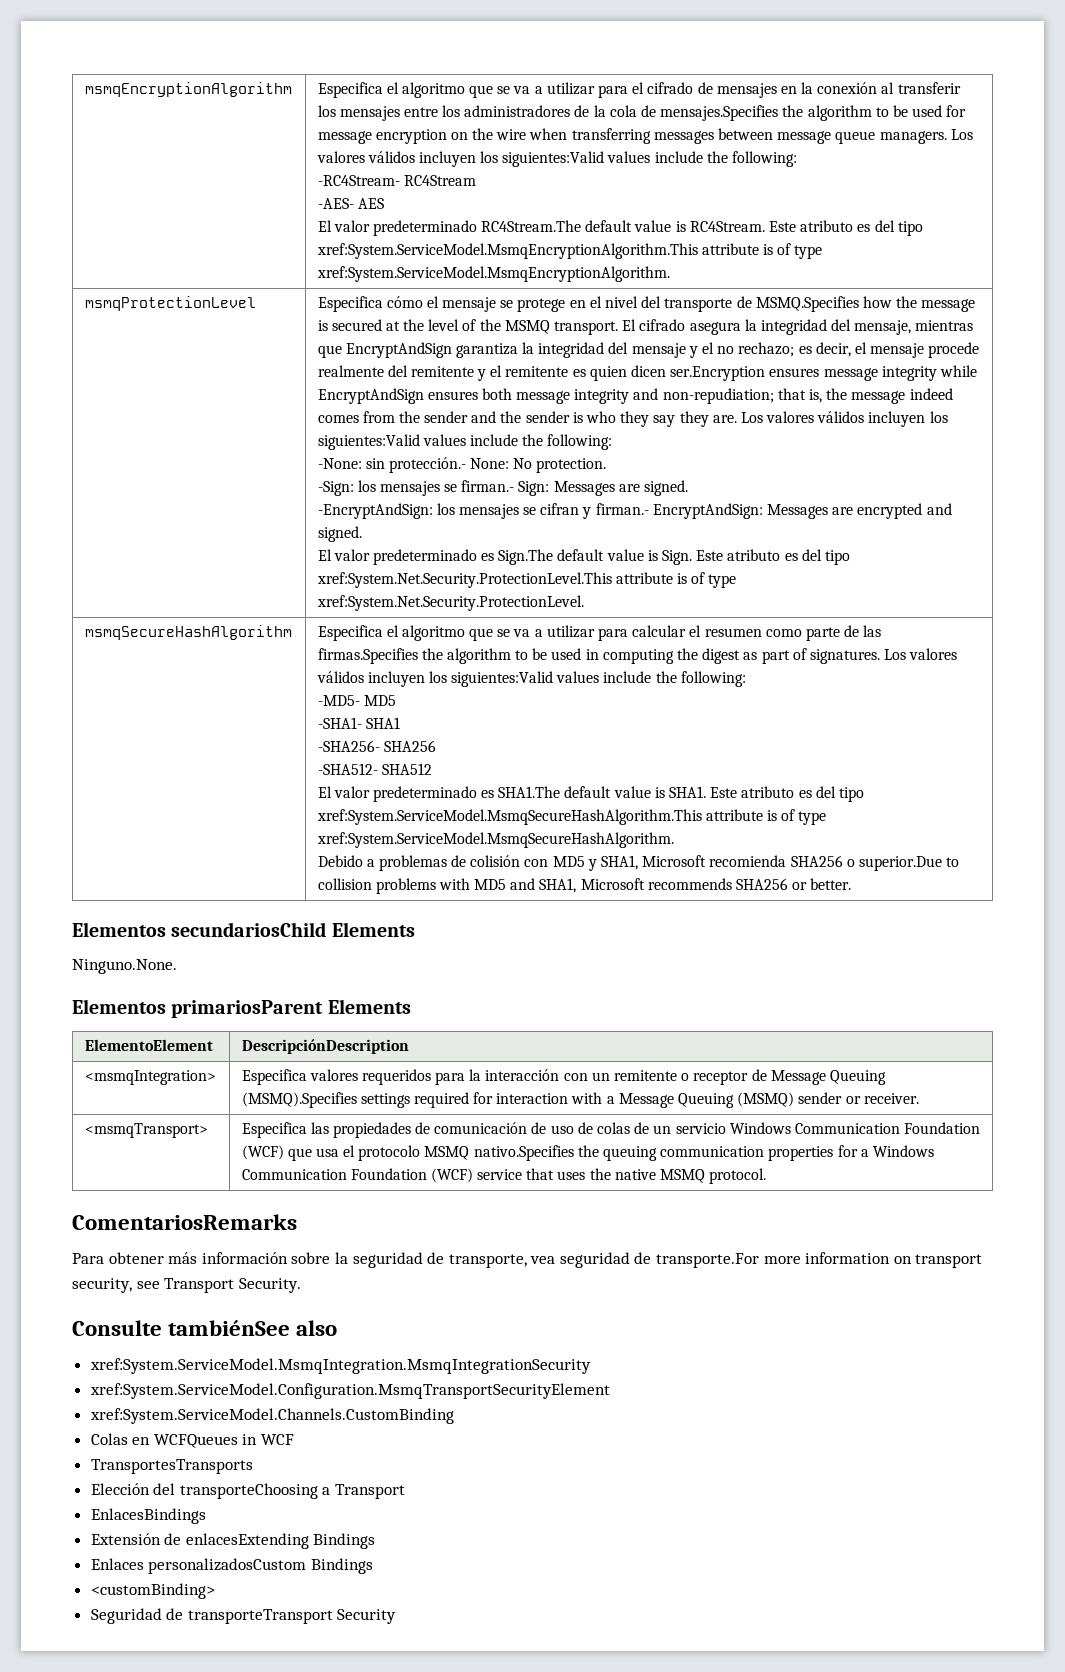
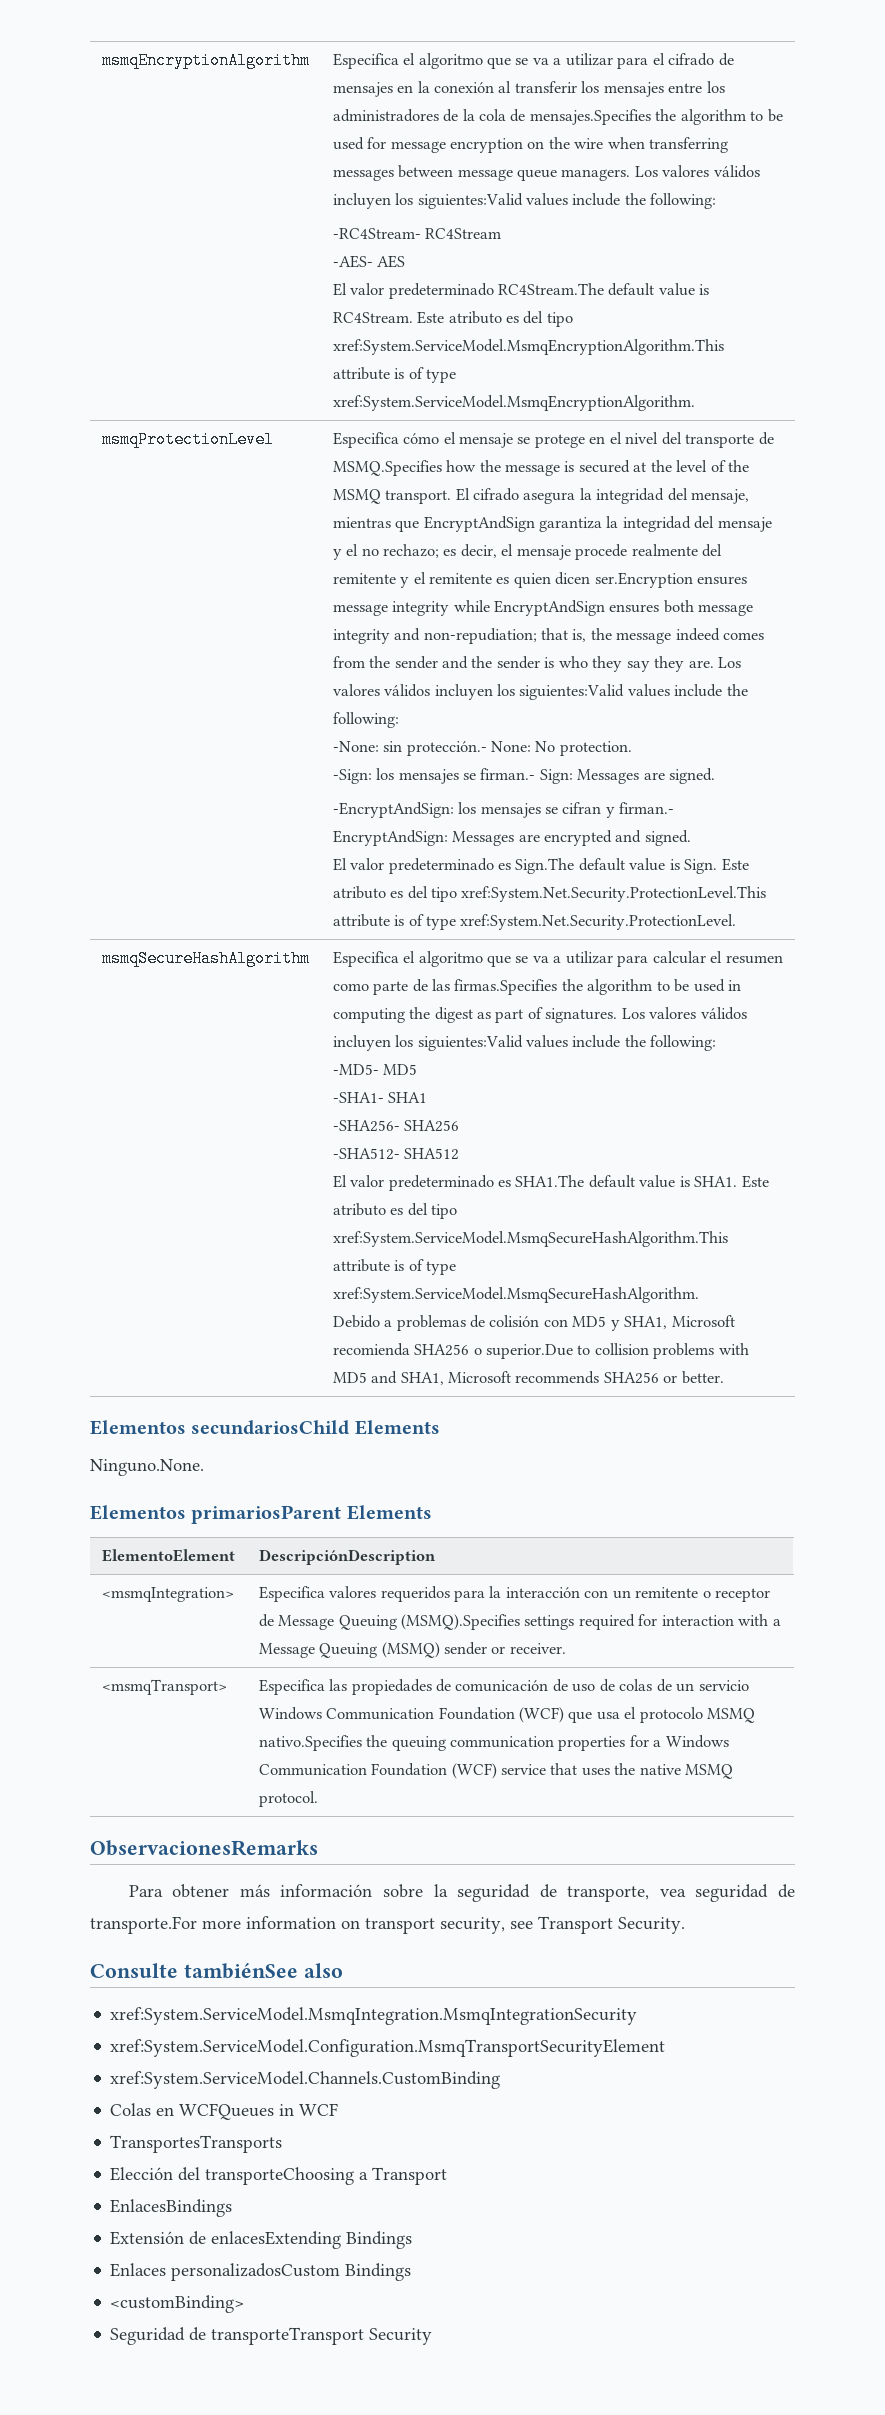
[72,1214,297,1230] ComentariosRemarks -> [90,1840,318,1856] ObservacionesRemarks

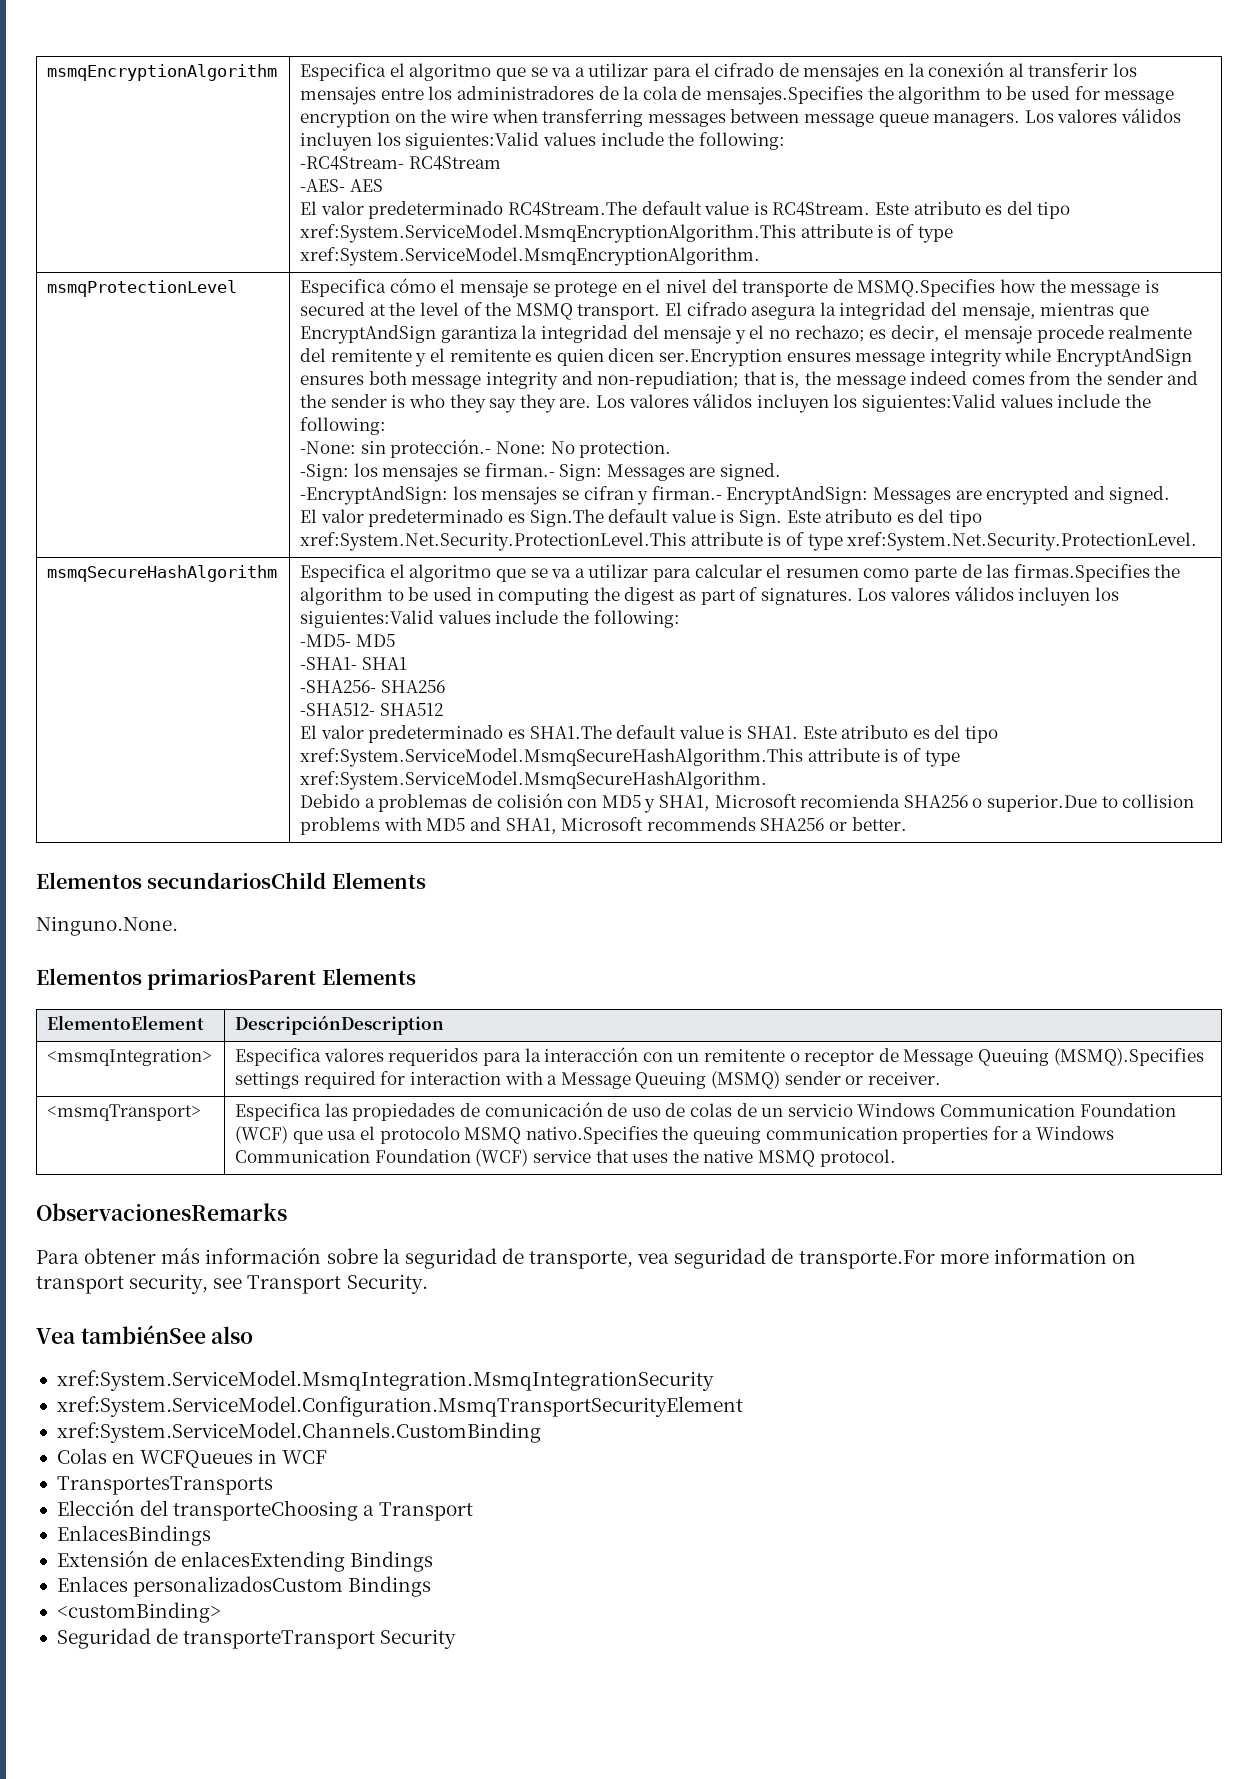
[90,1963,178,1978] Consulte -> [36,1328,76,1344] Vea

